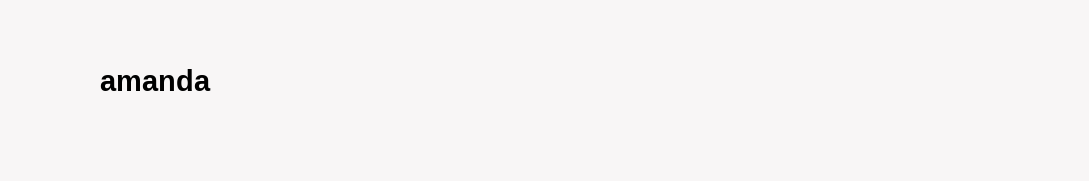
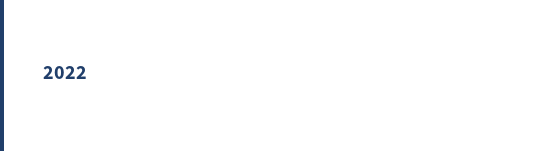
[100,69,211,91] amanda -> [43,66,87,79] 2022

